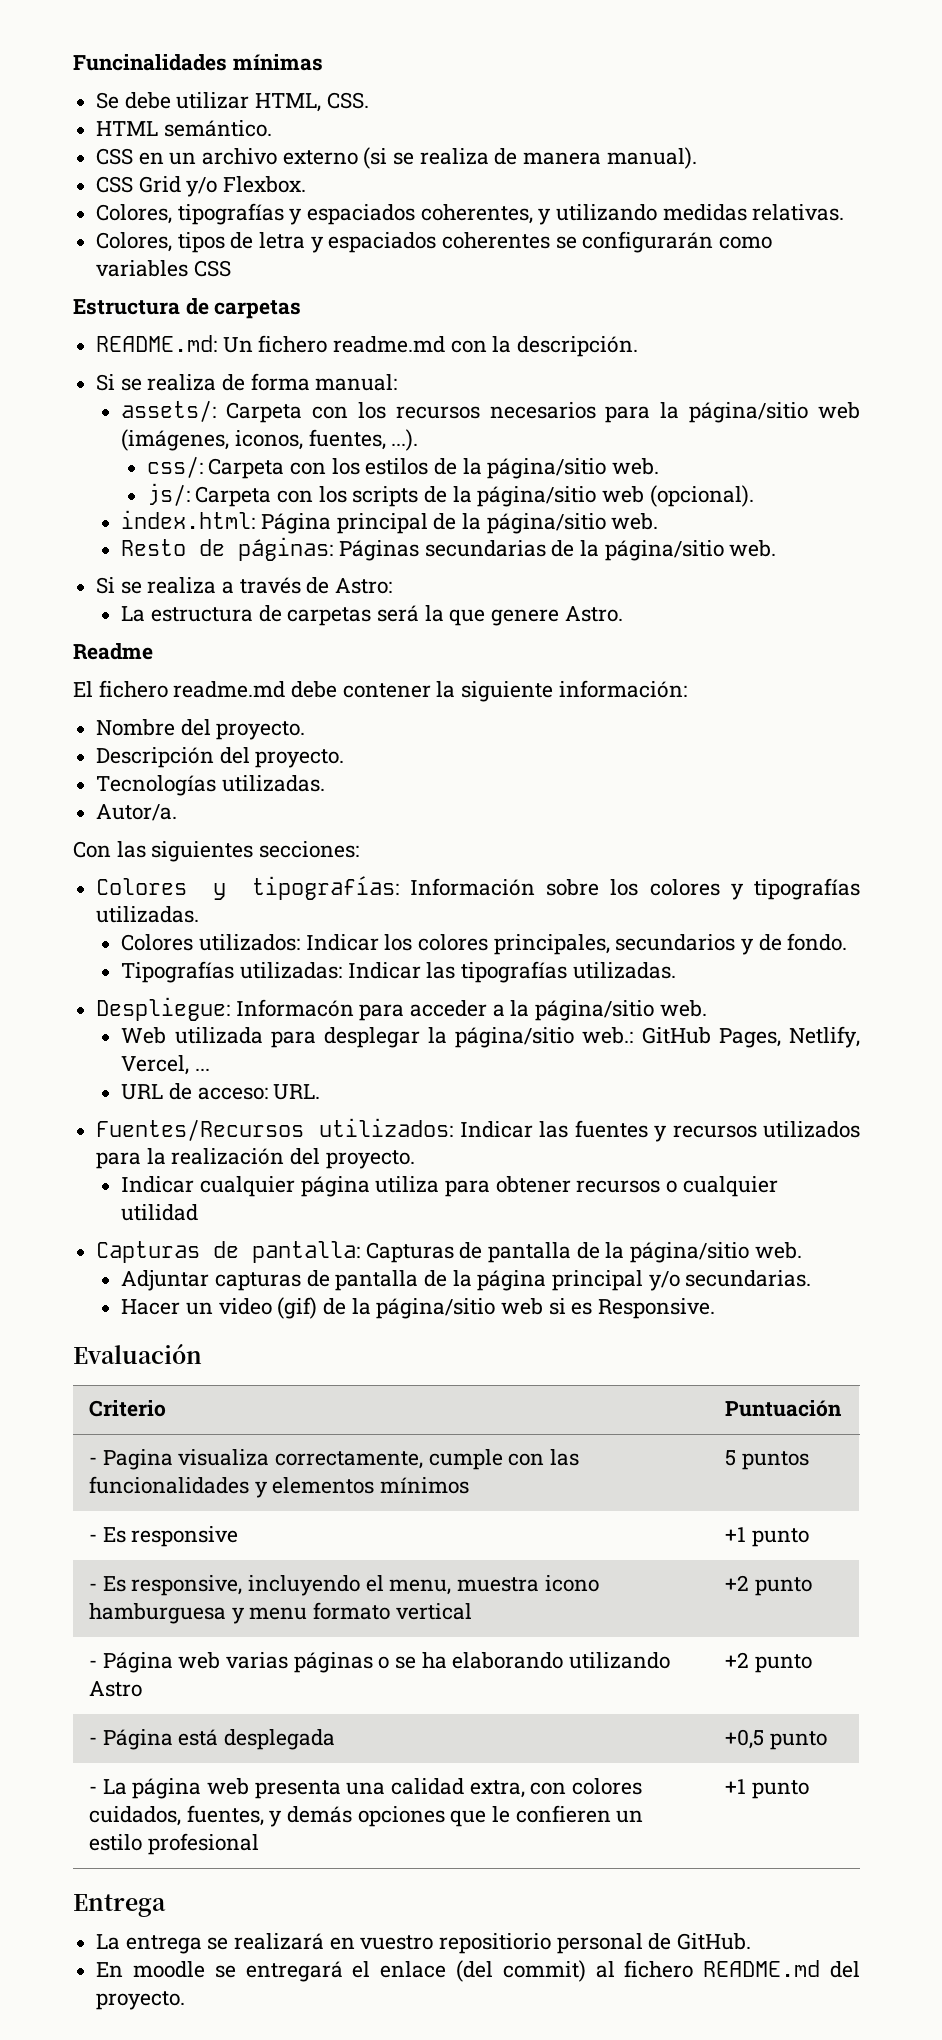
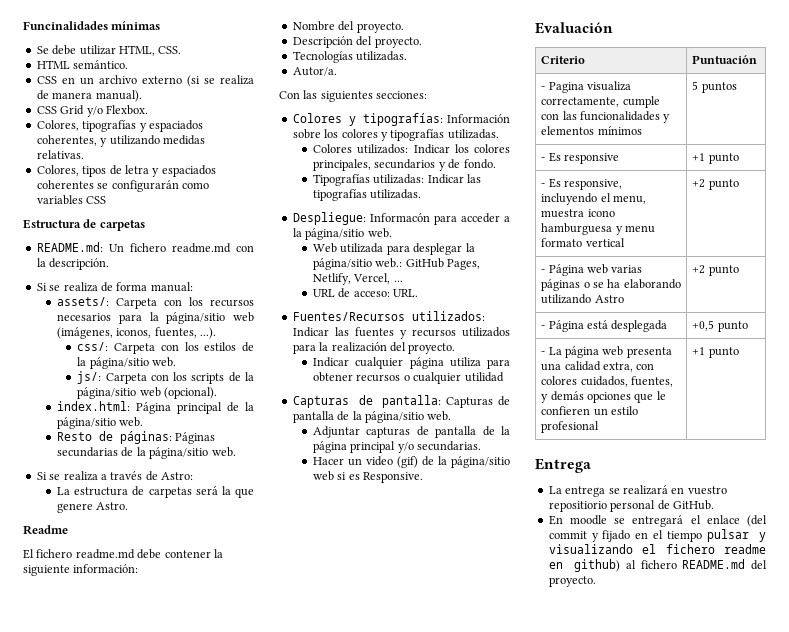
[502,1960,586,1982] commit) -> [548,529,766,542] [548,544,766,554] [548,559,621,572] commit y fijado en el tiempo pulsar y visualizando el fichero readme en github)

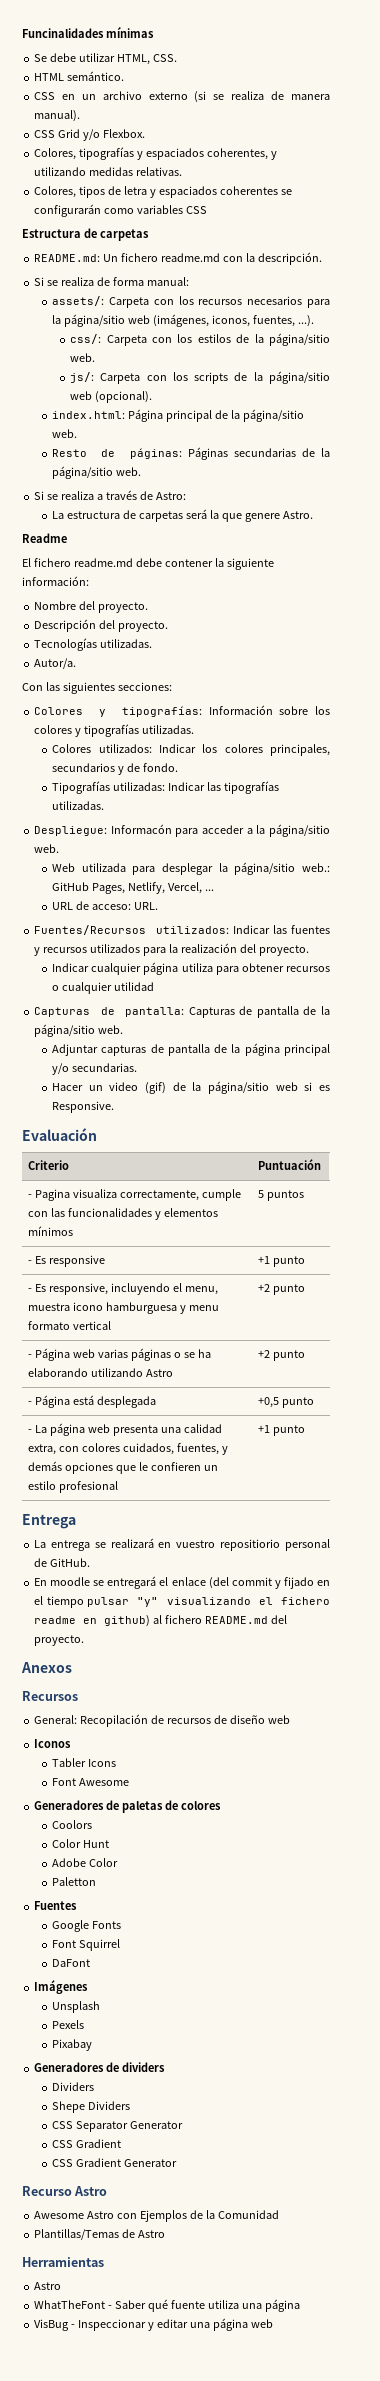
[759,532,766,542] y -> [137,1597,159,1607] "y"
(596, 581) none -> [21,1662,72,1673] [22,1691,78,1701] [34,1714,290,1727] [34,1739,72,1748] [52,1758,117,1767] [52,1778,130,1786] [34,1800,221,1813] [52,1820,93,1829] [52,1839,110,1848] [52,1858,119,1867] [52,1877,97,1886] [34,1901,78,1910] [52,1920,122,1932] [52,1939,121,1951] [52,1959,91,1967] [34,1980,89,1994] [52,2001,101,2013] [52,2020,85,2029] [52,2039,93,2051] [34,2062,166,2072] [52,2082,95,2091] [52,2101,131,2113] [52,2121,184,2132] [52,2139,122,2148] [52,2158,178,2167] [22,2186,108,2196] [34,2210,279,2222] [34,2229,166,2240] [22,2257,104,2267] [34,2282,62,2290] [34,2299,300,2312] [34,2318,273,2331] // Anexos // Recursos // General: Recopilación de recursos de diseño web // Iconos // Tabler Icons // Font Awesome // Generadores de paletas de colores // Coolors // Color Hunt // Adobe Color // Paletton // Fuentes // Google Fonts // Font Squirrel // DaFont // Imágenes // Unsplash // Pexels // Pixabay // Generadores de dividers // Dividers // Shepe Dividers // CSS Separator Generator // CSS Gradient // CSS Gradient Generator // Recurso Astro // Awesome Astro con Ejemplos de la Comunidad // Plantillas/Temas de Astro // Herramientas // Astro // WhatTheFont - Saber qué fuente utiliza una página // VisBug - Inspeccionar y editar una página web

